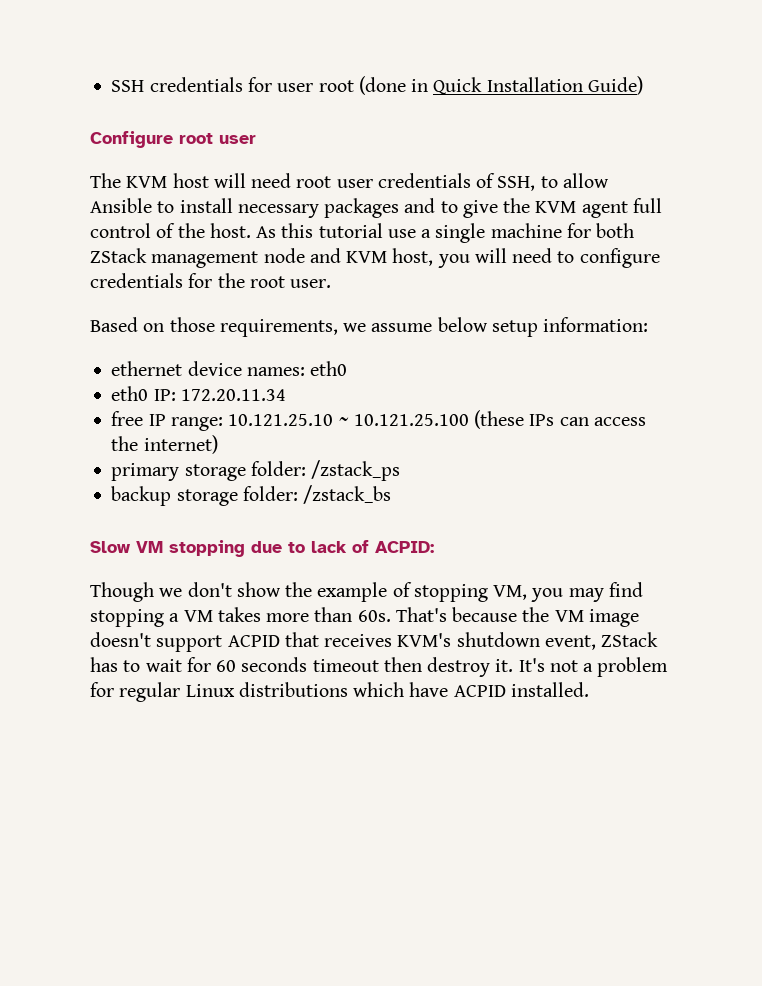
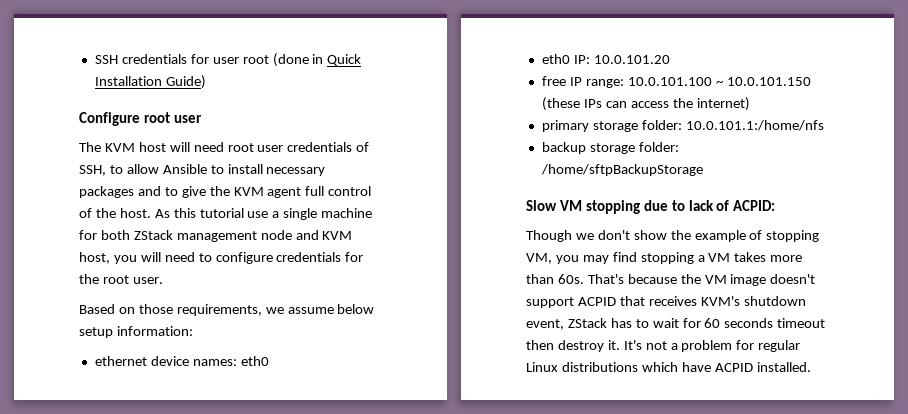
[180,389,286,401] 172.20.11.34 -> [593,55,670,64] 10.0.101.20
[228,414,469,426] 10.121.25.10 ~ 10.121.25.100 -> [627,77,811,86] 10.0.101.100 ~ 10.0.101.150
[311,460,401,481] /zstack_ps -> [685,120,824,131] 10.0.101.1:/home/nfs
[303,485,392,504] /zstack_bs -> [540,164,703,176] /home/sftpBackupStorage

